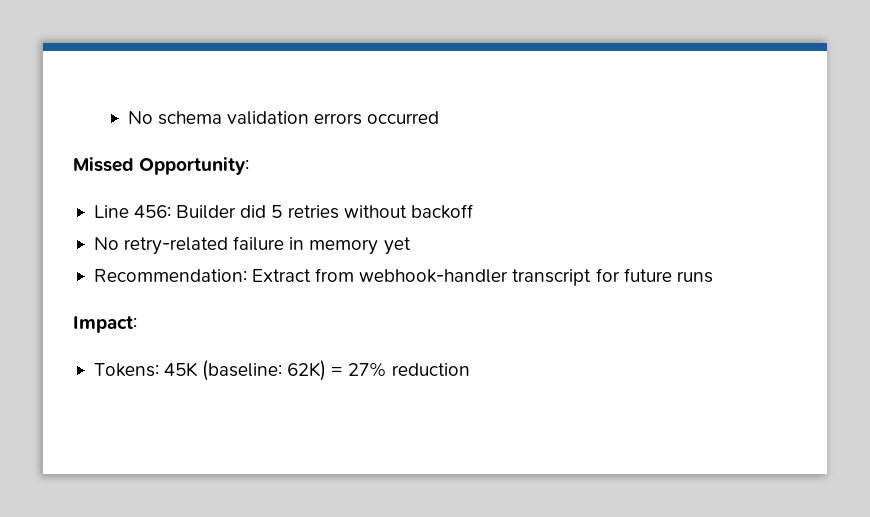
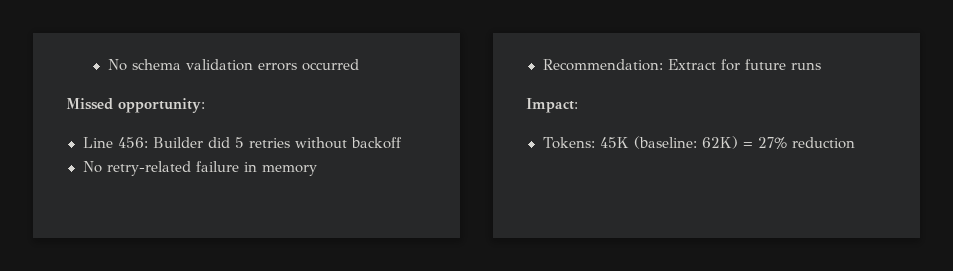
[139,157,250,175] Opportunity: -> [118,98,205,113] opportunity:
[383,237,411,255] yet -> (317, 170) none
[315,268,592,286] from webhook-handler transcript -> (716, 64) none

